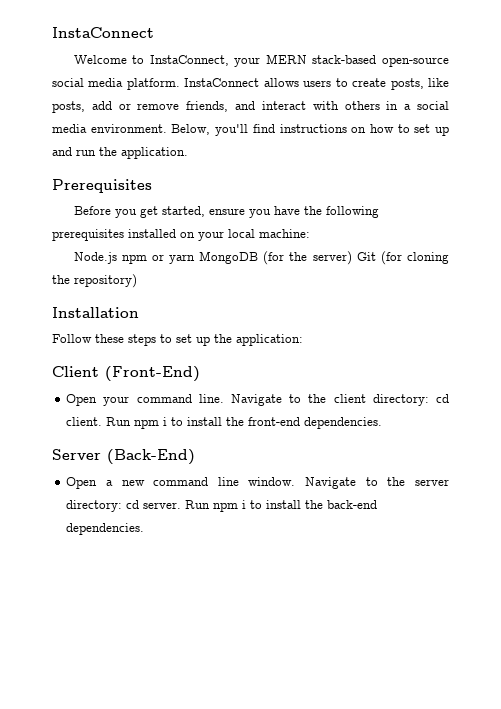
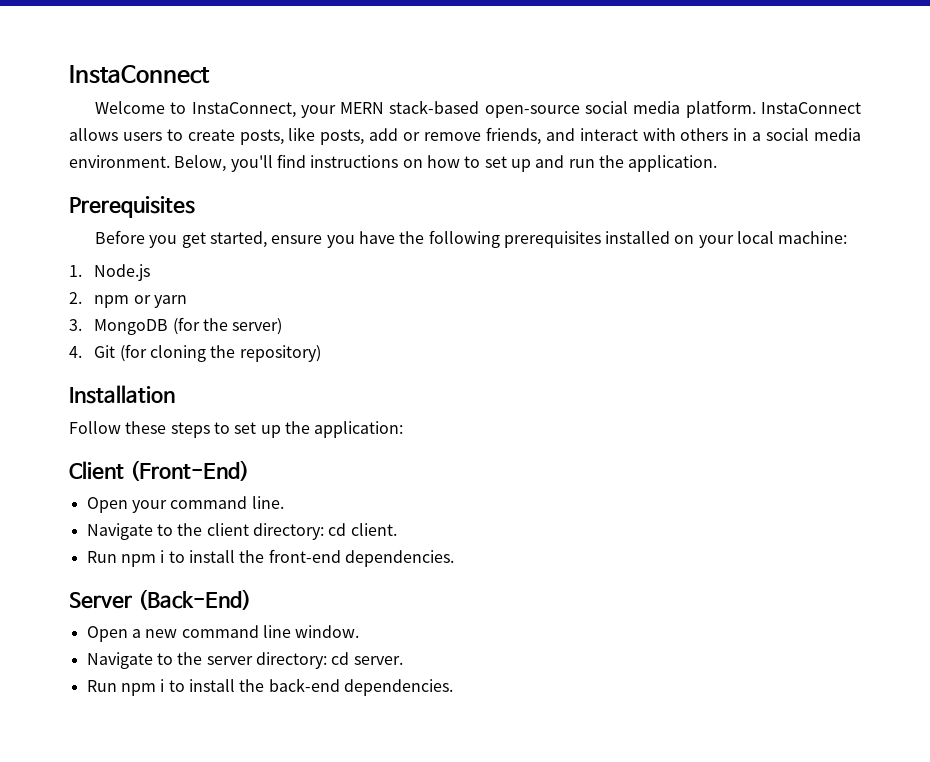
(310, 233) none -> [69,265,82,277] 1.
(117, 258) none -> [69,292,82,304] // 2.
(195, 259) none -> [69,319,82,331] // 3.
(352, 258) none -> [69,346,82,358] // 4.
(224, 398) none -> (284, 502) //
(103, 421) none -> (397, 529) //
(296, 481) none -> (360, 631) //
(182, 505) none -> (403, 660) //

